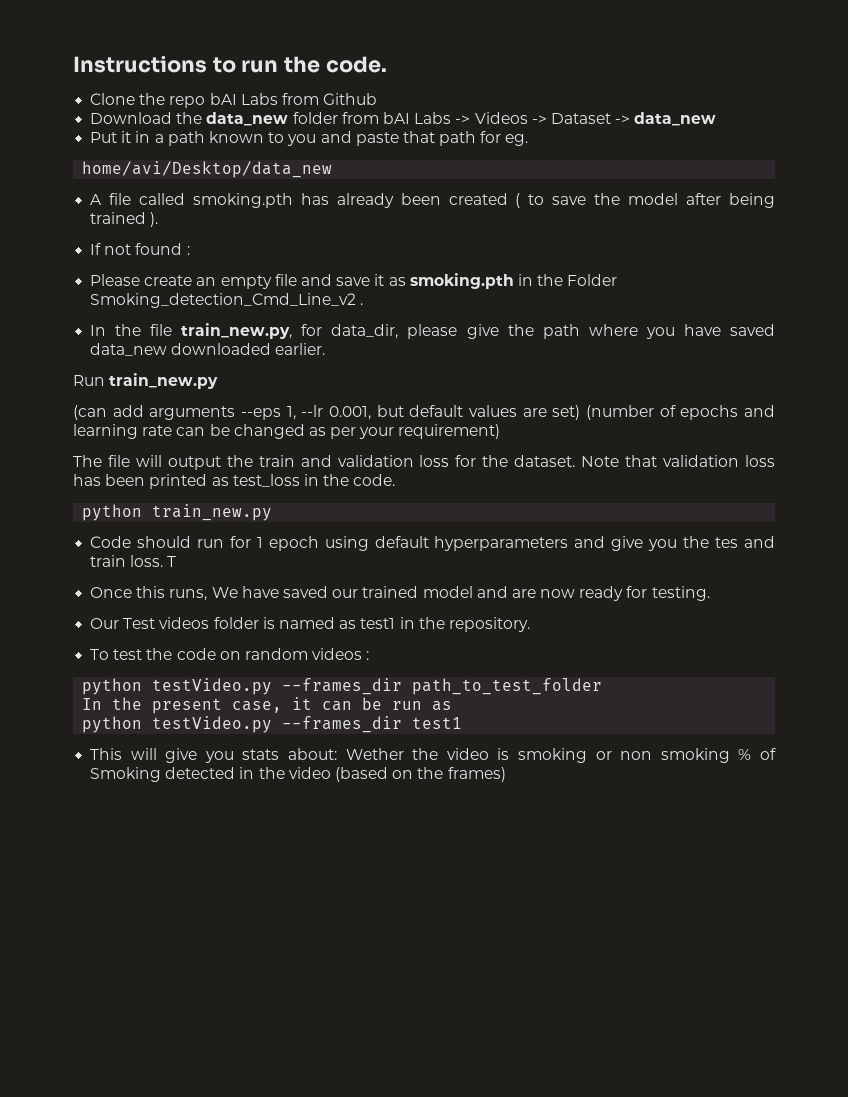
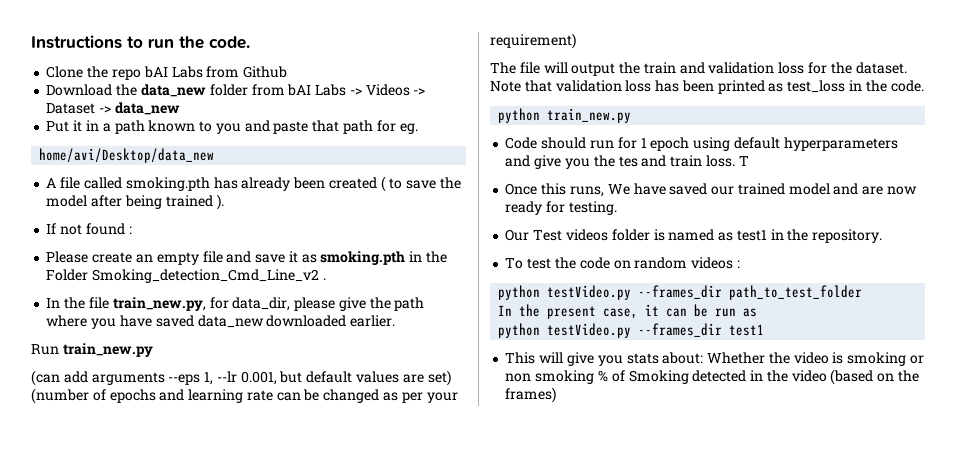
[345,748,404,760] Wether -> [707,352,766,364] Whether

